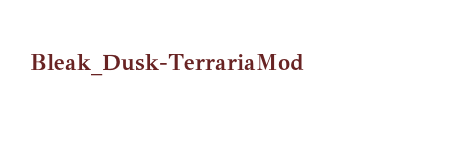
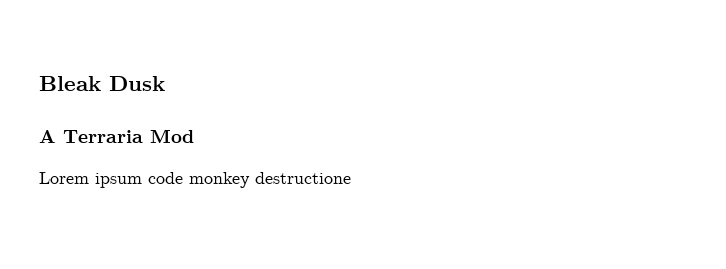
[30,54,304,76] Bleak_Dusk-TerrariaMod -> [39,76,165,91] [39,129,194,143] [39,172,351,188] Bleak Dusk // A Terraria Mod // Lorem ipsum code monkey destructione

